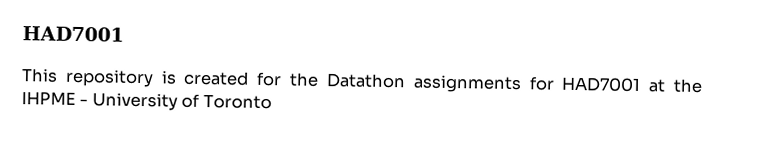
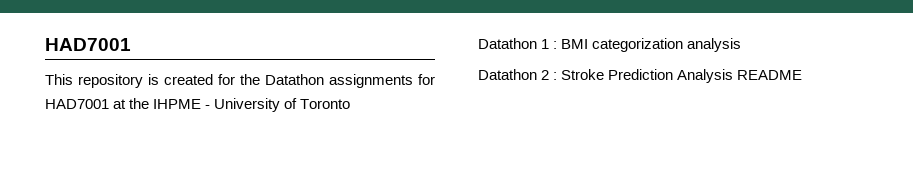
(272, 101) none -> [478,38,742,52] [478,69,803,83] // Datathon 1 : BMI categorization analysis // Datathon 2 : Stroke Prediction Analysis README

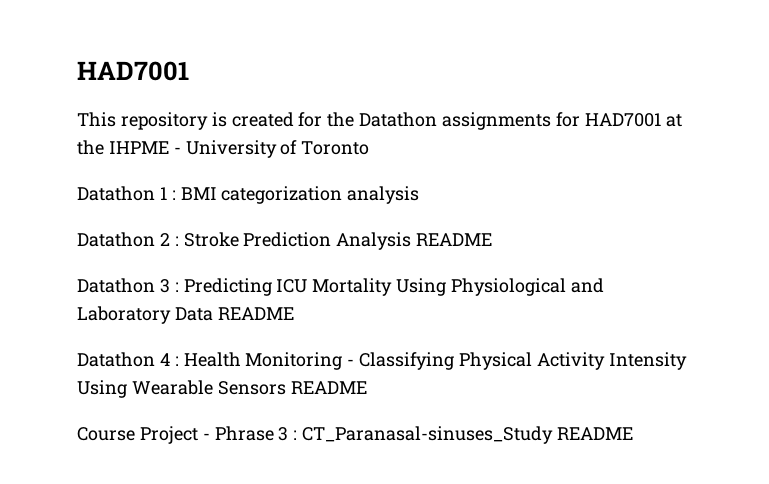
(803, 75) none -> [77,278,604,296] [77,306,294,324] [77,352,687,370] [77,380,367,398] [77,426,634,444] // Datathon 3 : Predicting ICU Mortality Using Physiological and Laboratory Data README // Datathon 4 : Health Monitoring - Classifying Physical Activity Intensity Using Wearable Sensors README // Course Project - Phrase 3 : CT_Paranasal-sinuses_Study README

